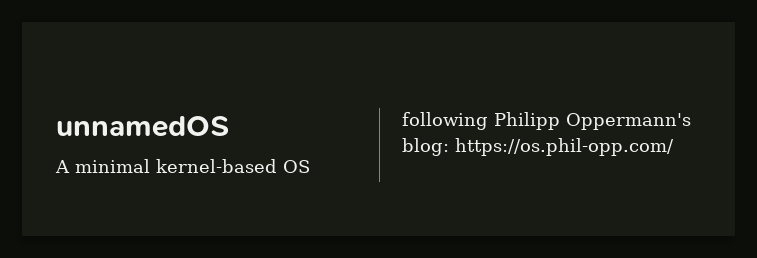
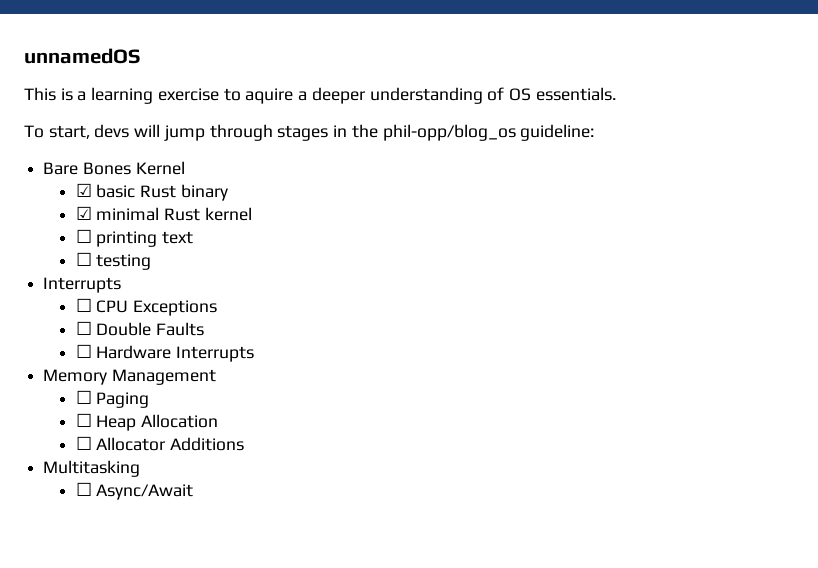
[55,159,310,173] [402,112,691,130] [402,138,674,156] A minimal kernel-based OS following Philipp Oppermann's blog: https://os.phil-opp.com/ -> [24,87,616,104] [24,124,595,141] [43,161,185,175] [75,183,228,201] [75,206,252,221] [75,229,193,247] [75,252,152,270] [43,277,122,293] [75,298,217,316] [75,321,204,336] [75,344,254,362] [43,369,216,385] [75,390,150,408] [75,413,218,431] [75,436,244,451] [43,460,141,477] [75,482,194,500] This is a learning exercise to aquire a deeper understanding of OS essentials. // To start, devs will jump through stages in the phil-opp/blog_os guideline: // Bare Bones Kernel // ☑ basic Rust binary // ☑ minimal Rust kernel // ☐ printing text // ☐ testing // Interrupts // ☐ CPU Exceptions // ☐ Double Faults // ☐ Hardware Interrupts // Memory Management // ☐ Paging // ☐ Heap Allocation // ☐ Allocator Additions // Multitasking // ☐ Async/Await

